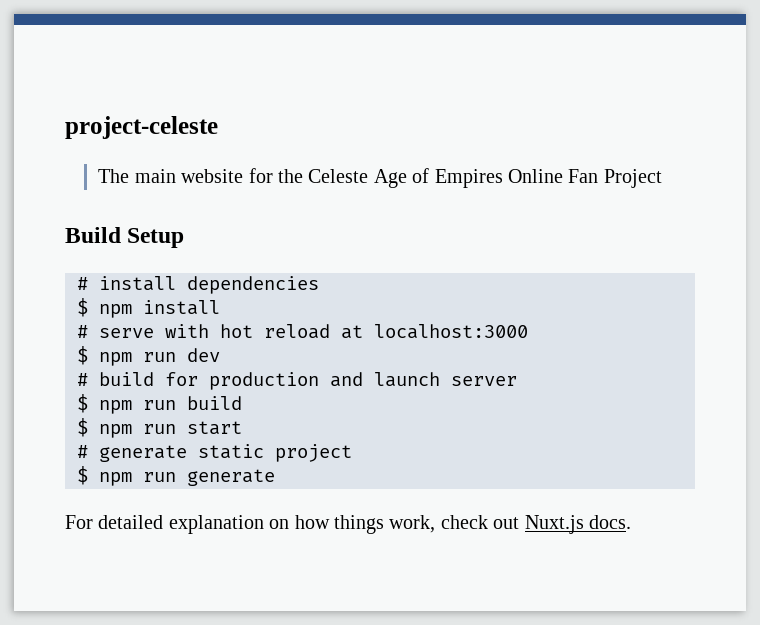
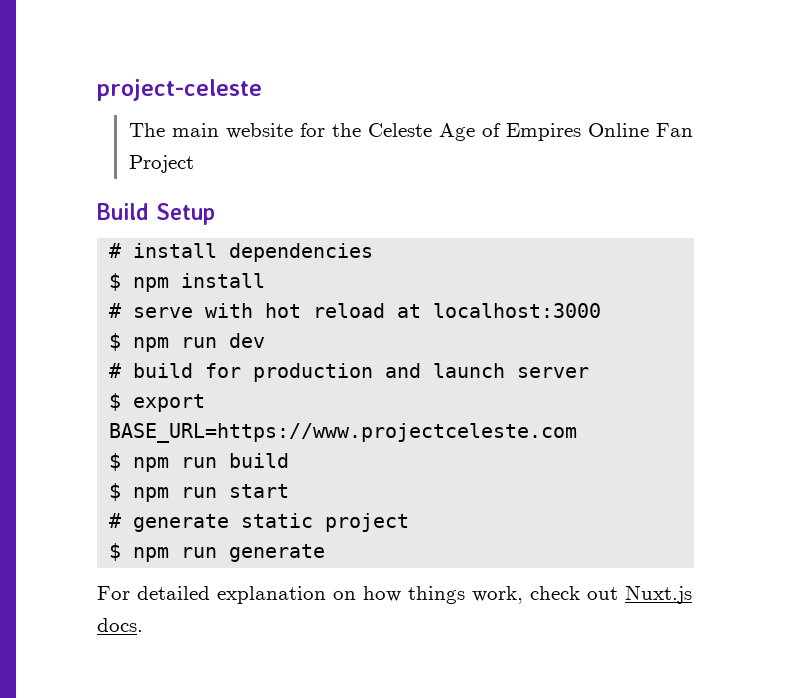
(517, 381) none -> [109,393,206,412] [109,423,578,443] // $ export BASE_URL=https://www.projectceleste.com

